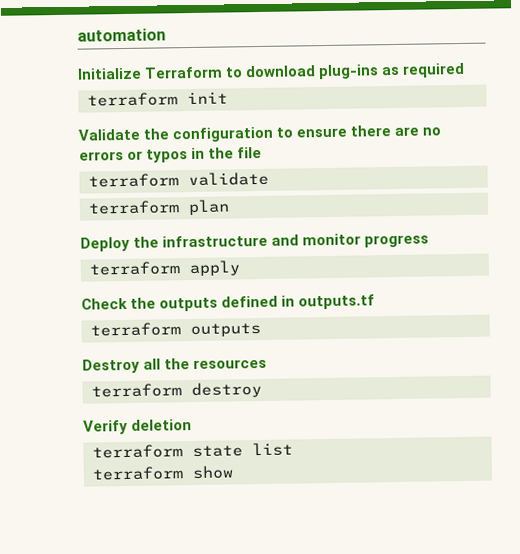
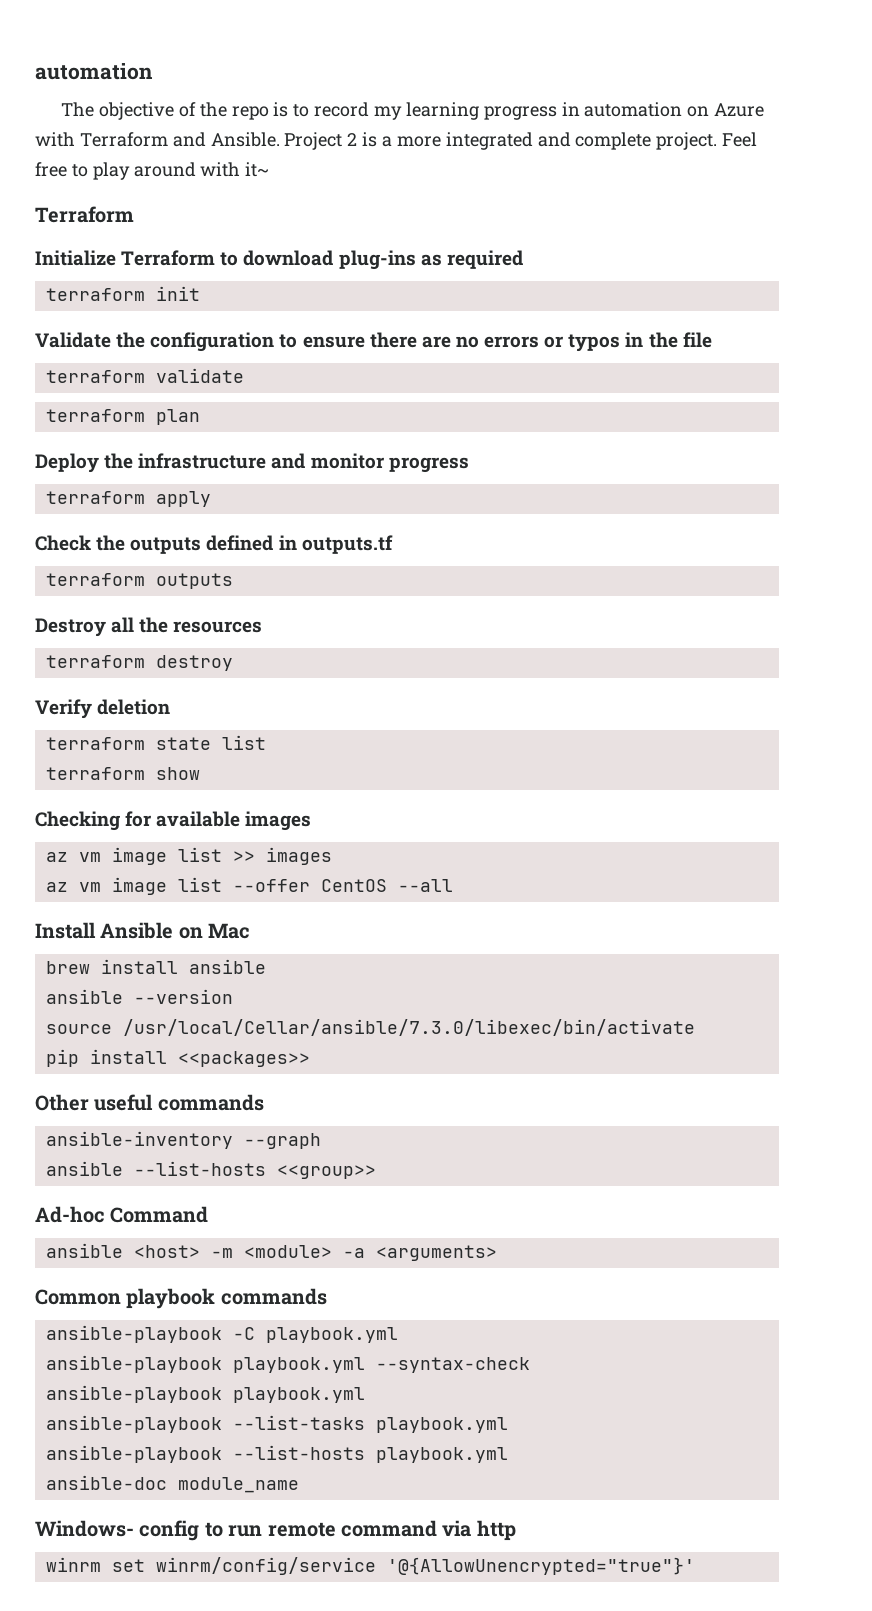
[77,28,166,42] automation -> [35,63,153,80] [61,102,765,120] [35,132,758,150] [35,162,270,180] [35,206,134,223] automation // The objective of the repo is to record my learning progress in automation on Azure with Terraform and Ansible. Project 2 is a more integrated and complete project. Feel free to play around with it~ // Terraform
(233, 472) none -> [35,811,312,831] [45,847,332,865] [45,877,453,895] [35,922,251,939] [45,959,266,974] [45,989,233,1004] [45,1019,695,1036] [45,1049,310,1067] [35,1094,264,1111] [45,1131,321,1149] [45,1161,376,1179] [35,1206,209,1223] [45,1243,497,1261] [35,1288,327,1309] [45,1325,398,1343] [45,1355,530,1373] [45,1385,365,1403] [45,1415,508,1433] [45,1445,508,1463] [45,1475,299,1493] [35,1520,516,1541] [45,1557,695,1575] // Checking for available images // az vm image list >> images // az vm image list --offer CentOS --all // Install Ansible on Mac // brew install ansible // ansible --version // source /usr/local/Cellar/ansible/7.3.0/libexec/bin/activate // pip install <<packages>> // Other useful commands // ansible-inventory --graph // ansible --list-hosts <<group>> // Ad-hoc Command // ansible <host> -m <module> -a <arguments> // Common playbook commands // ansible-playbook -C playbook.yml // ansible-playbook playbook.yml --syntax-check // ansible-playbook playbook.yml // ansible-playbook --list-tasks playbook.yml // ansible-playbook --list-hosts playbook.yml // ansible-doc module_name // Windows- config to run remote command via http // winrm set winrm/config/service '@{AllowUnencrypted="true"}'

